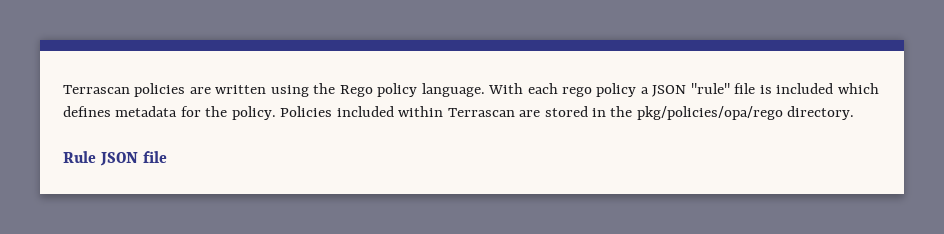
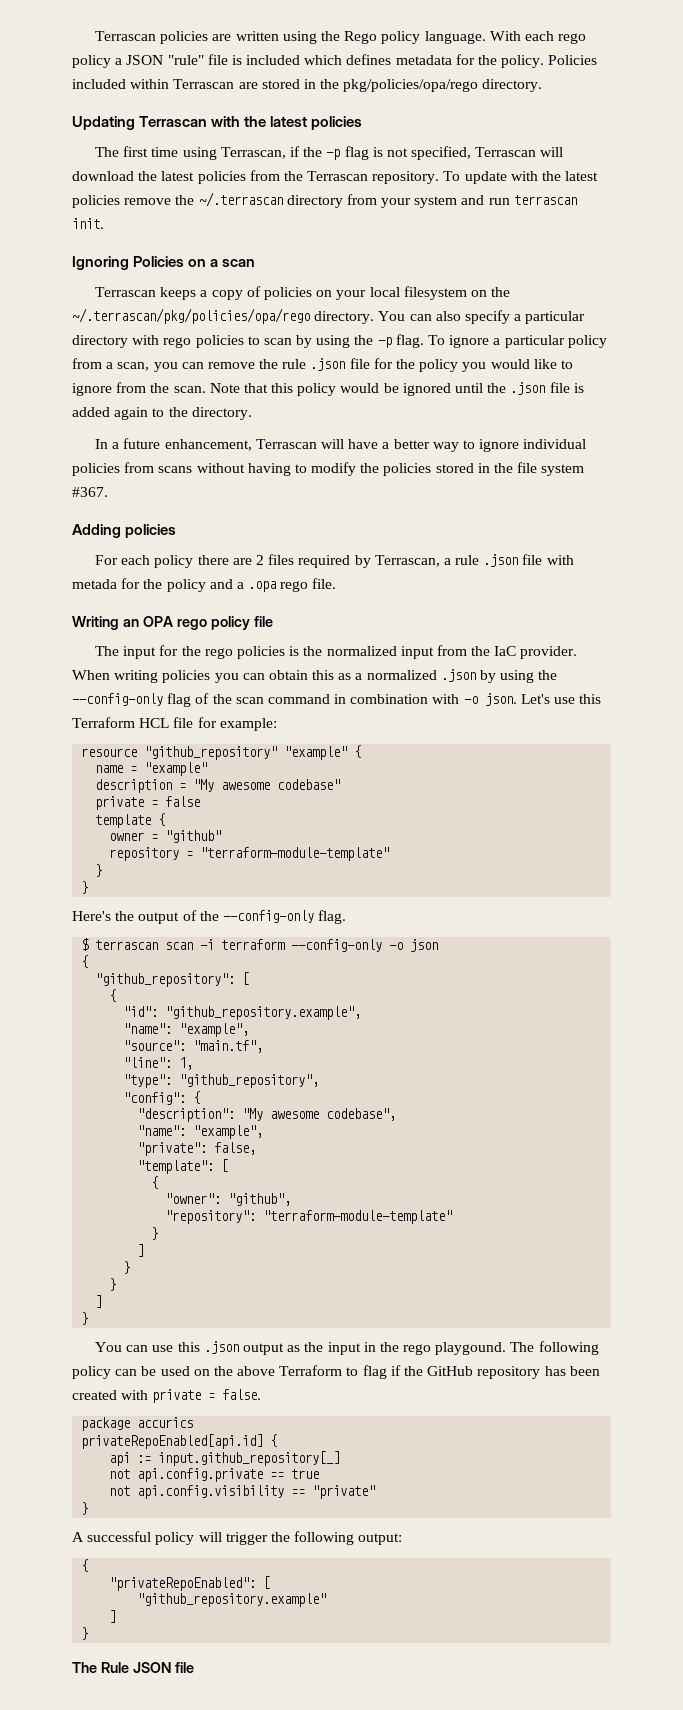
(855, 113) none -> [72,116,363,130] [95,146,564,160] [72,170,599,184] [72,192,577,208] [72,218,104,229] [72,256,256,270] [95,286,511,300] [72,308,586,324] [72,334,607,348] [72,358,573,372] [72,382,584,396] [72,407,252,420] [95,438,587,452] [72,462,585,476] [72,487,108,497] [72,524,177,538] [95,554,574,568] [72,578,337,592] [72,616,273,630] [95,645,578,659] [72,669,558,683] [72,693,602,707] [72,717,277,731] [81,745,362,760] [95,762,208,776] [95,779,341,793] [95,796,201,810] [95,813,166,828] [109,830,222,843] [109,847,390,861] [95,864,103,877] [81,881,89,894] [72,910,347,924] [81,938,439,952] [81,955,89,968] [95,972,250,987] [109,989,117,1002] [123,1006,362,1020] [123,1023,250,1037] [123,1040,264,1053] [123,1057,194,1070] [123,1074,320,1088] [123,1091,201,1105] [137,1108,397,1122] [137,1125,264,1139] [137,1142,257,1156] [137,1159,229,1174] [151,1176,159,1189] [165,1193,292,1206] [165,1210,453,1224] [151,1227,159,1240] [137,1244,145,1257] [123,1261,131,1274] [109,1278,117,1291] [95,1295,103,1308] [81,1312,89,1325] [95,1341,599,1355] [72,1365,600,1379] [72,1389,262,1403] [81,1417,194,1431] [81,1434,278,1449] [109,1451,341,1466] [109,1468,320,1482] [109,1485,376,1499] [81,1502,89,1515] [72,1531,403,1545] [81,1559,89,1572] [109,1576,271,1591] [137,1593,327,1607] [109,1610,117,1623] [81,1627,89,1640] [72,1662,97,1673] Updating Terrascan with the latest policies // The first time using Terrascan, if the -p flag is not specified, Terrascan will download the latest policies from the Terrascan repository. To update with the latest policies remove the ~/.terrascan directory from your system and run terrascan init. // Ignoring Policies on a scan // Terrascan keeps a copy of policies on your local filesystem on the ~/.terrascan/pkg/policies/opa/rego directory. You can also specify a particular directory with rego policies to scan by using the -p flag. To ignore a particular policy from a scan, you can remove the rule .json file for the policy you would like to ignore from the scan. Note that this policy would be ignored until the .json file is added again to the directory. // In a future enhancement, Terrascan will have a better way to ignore individual policies from scans without having to modify the policies stored in the file system #367. // Adding policies // For each policy there are 2 files required by Terrascan, a rule .json file with metada for the policy and a .opa rego file. // Writing an OPA rego policy file // The input for the rego policies is the normalized input from the IaC provider. When writing policies you can obtain this as a normalized .json by using the --config-only flag of the scan command in combination with -o json. Let's use this Terraform HCL file for example: // resource "github_repository" "example" { // name = "example" // description = "My awesome codebase" // private = false // template { // owner = "github" // repository = "terraform-module-template" // } // } // Here's the output of the --config-only flag. // $ terrascan scan -i terraform --config-only -o json // { // "github_repository": [ // { // "id": "github_repository.example", // "name": "example", // "source": "main.tf", // "line": 1, // "type": "github_repository", // "config": { // "description": "My awesome codebase", // "name": "example", // "private": false, // "template": [ // { // "owner": "github", // "repository": "terraform-module-template" // } // ] // } // } // ] // } // You can use this .json output as the input in the rego playgound. The following policy can be used on the above Terraform to flag if the GitHub repository has been created with private = false. // package accurics // privateRepoEnabled[api.id] { // api := input.github_repository[_] // not api.config.private == true // not api.config.visibility == "private" // } // A successful policy will trigger the following output: // { // "privateRepoEnabled": [ // "github_repository.example" // ] // } // The

